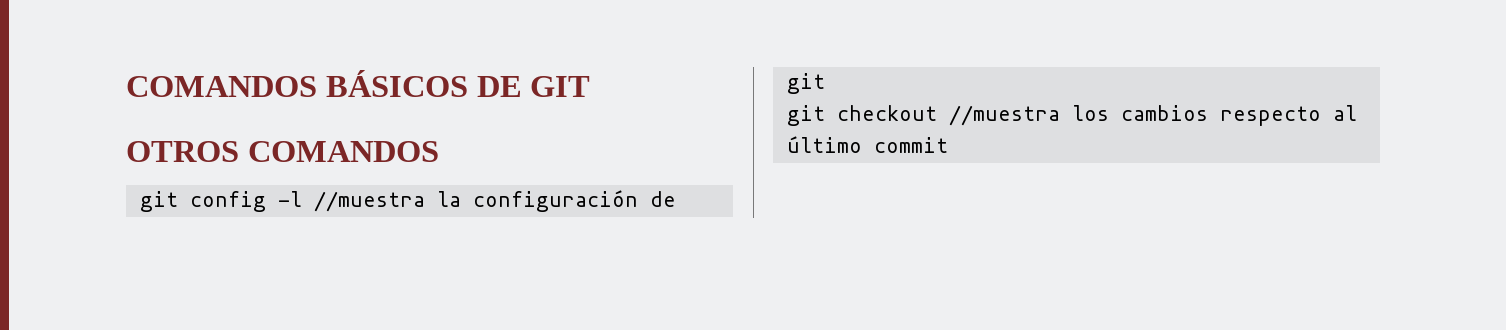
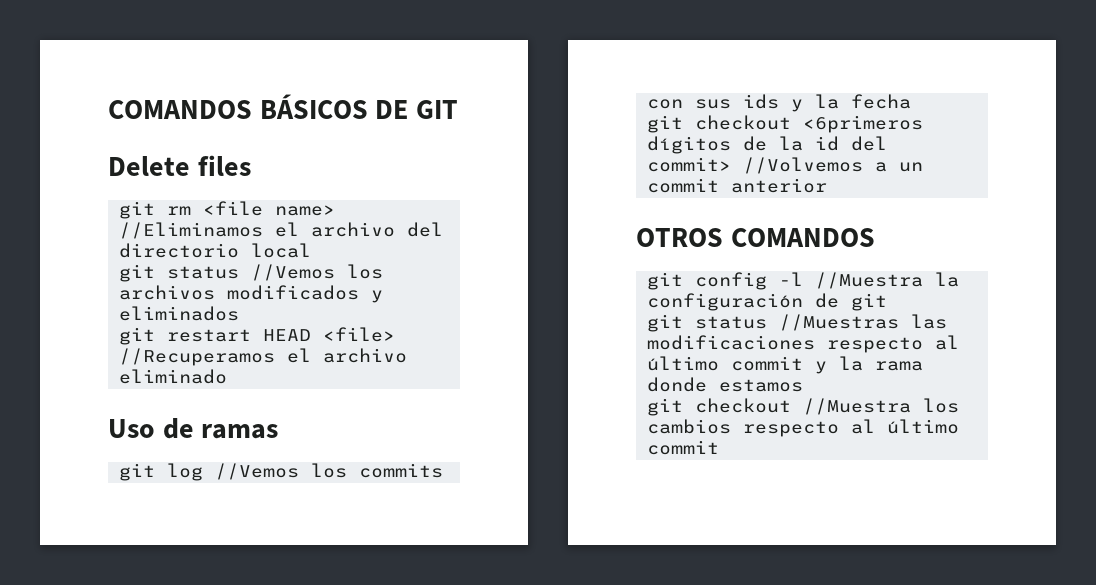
(591, 86) none -> [108,155,251,176] [118,201,335,219] [118,222,443,239] [118,243,311,258] [118,264,383,282] [118,285,383,303] [118,306,239,321] [118,327,395,345] [118,348,407,366] [118,369,227,384] [108,418,279,439] [118,463,443,481] [646,94,911,112] [646,115,923,133] [646,136,887,154] [646,157,923,174] [646,178,827,193] // Delete files // git rm <file name> //Eliminamos el archivo del directorio local // git status //Vemos los archivos modificados y eliminados // git restart HEAD <file> //Recuperamos el archivo eliminado // Uso de ramas // git log //Vemos los commits con sus ids y la fecha // git checkout <6primeros dígitos de la id del commit> //Volvemos a un commit anterior
[313,191,425,212] //muestra -> [814,272,923,289] //Muestra
[786,105,1060,126] // git checkout //muestra -> [646,314,947,332] [646,335,959,353] [646,356,923,374] [646,377,803,392] [646,398,911,416] // git status //Muestras las modificaciones respecto al último commit y la rama donde estamos // git checkout //Muestra

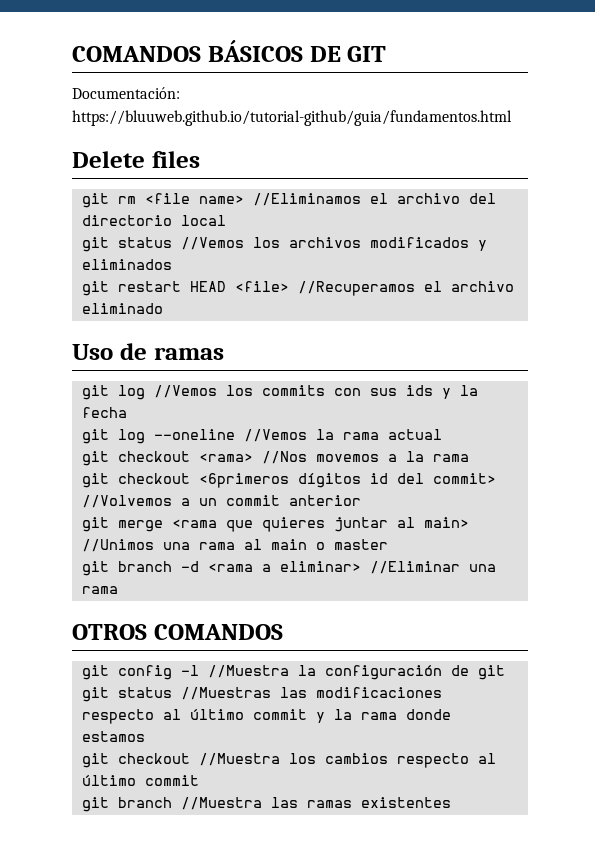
(458, 109) none -> [72,87,180,99] [72,110,512,126] // Documentación: https://bluuweb.github.io/tutorial-github/guia/fundamentos.html
(911, 101) none -> [81,429,442,444] [81,451,469,466] // git log --oneline //Vemos la rama actual // git checkout <rama> //Nos movemos a la rama
[742,136,803,151] de la -> (361, 480) none
(827, 185) none -> [81,517,469,532] [81,539,388,552] [81,561,496,576] [81,586,118,594] // git merge <rama que quieres juntar al main> //Unimos una rama al main o master // git branch -d <rama a eliminar> //Eliminar una rama
(719, 447) none -> [81,797,451,812] // git branch //Muestra las ramas existentes

